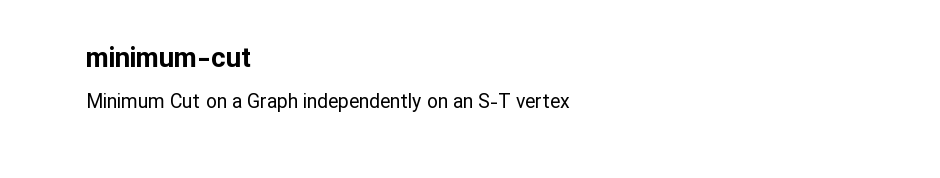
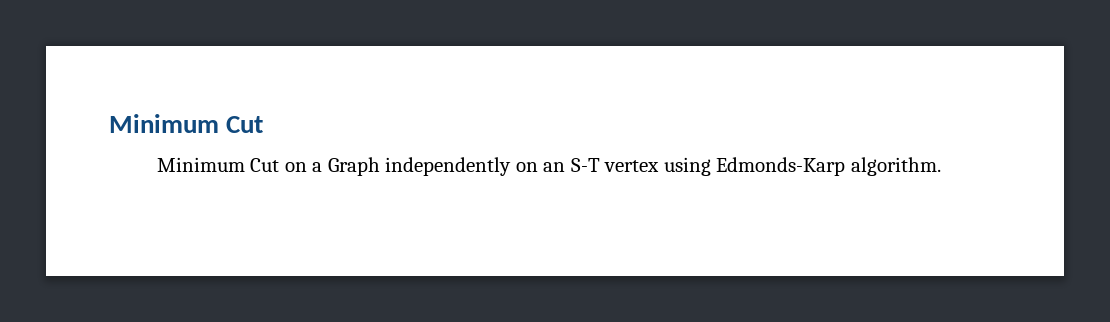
[86,46,251,67] minimum-cut -> [109,114,264,133] Minimum Cut
(571, 101) none -> [663,157,941,176] using Edmonds-Karp algorithm.

